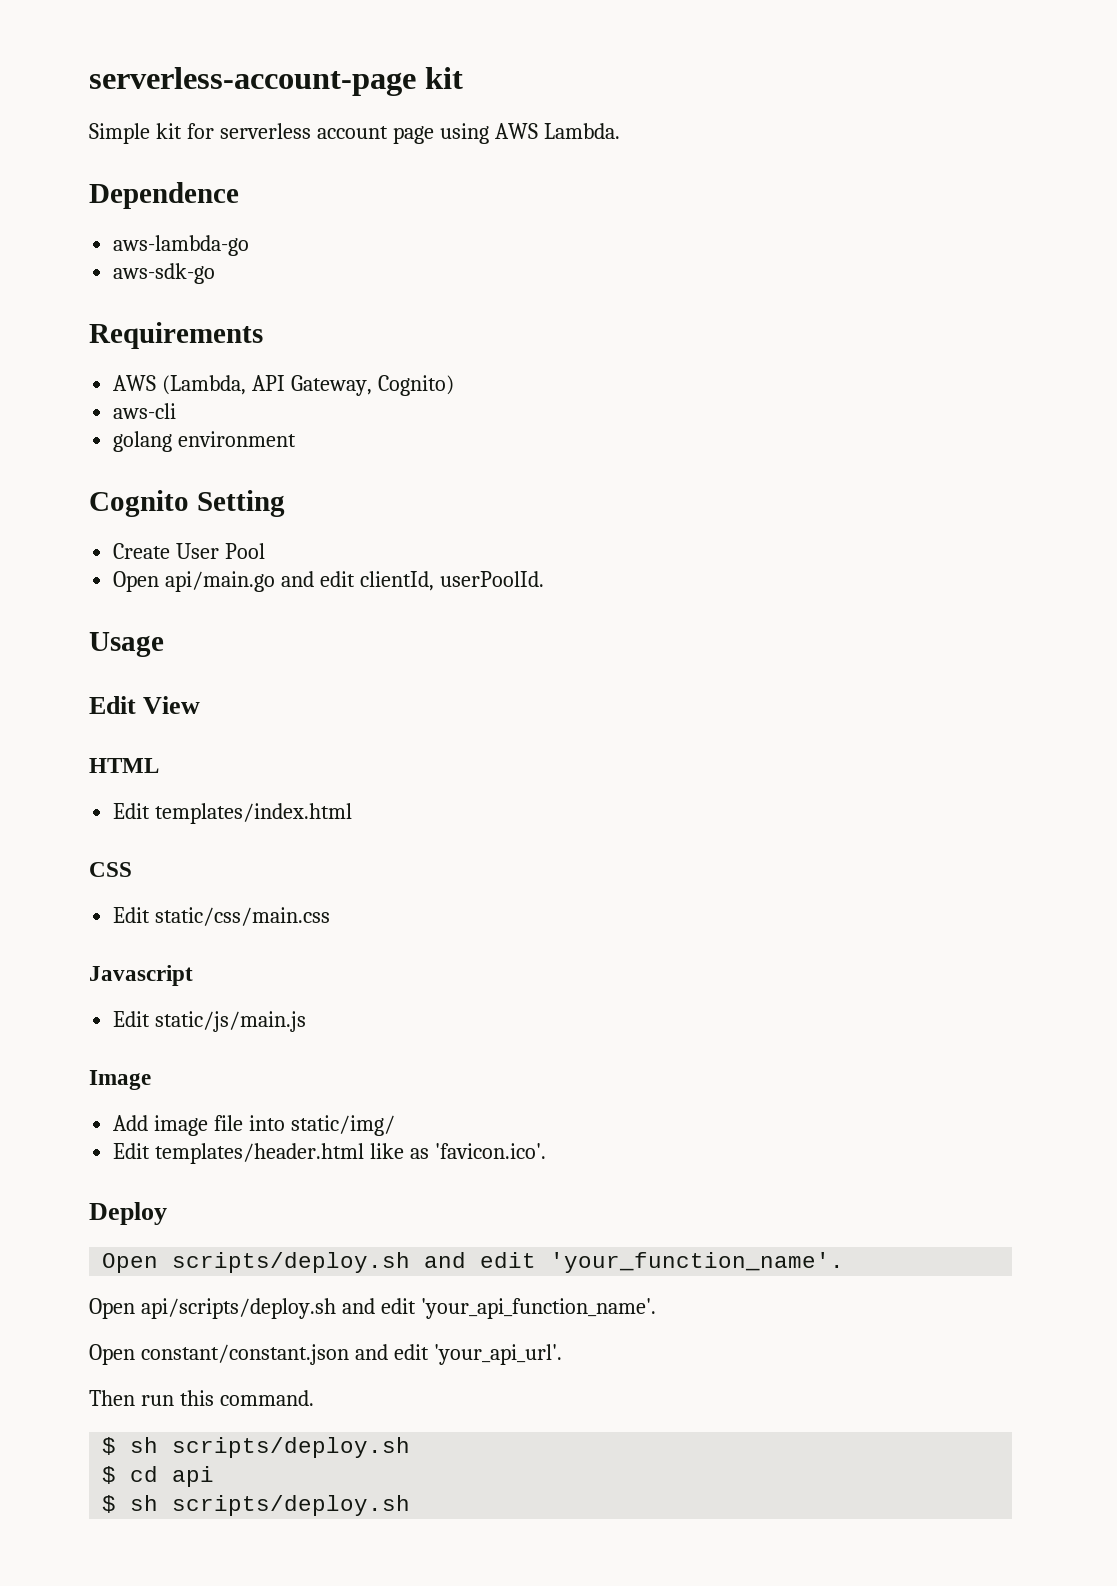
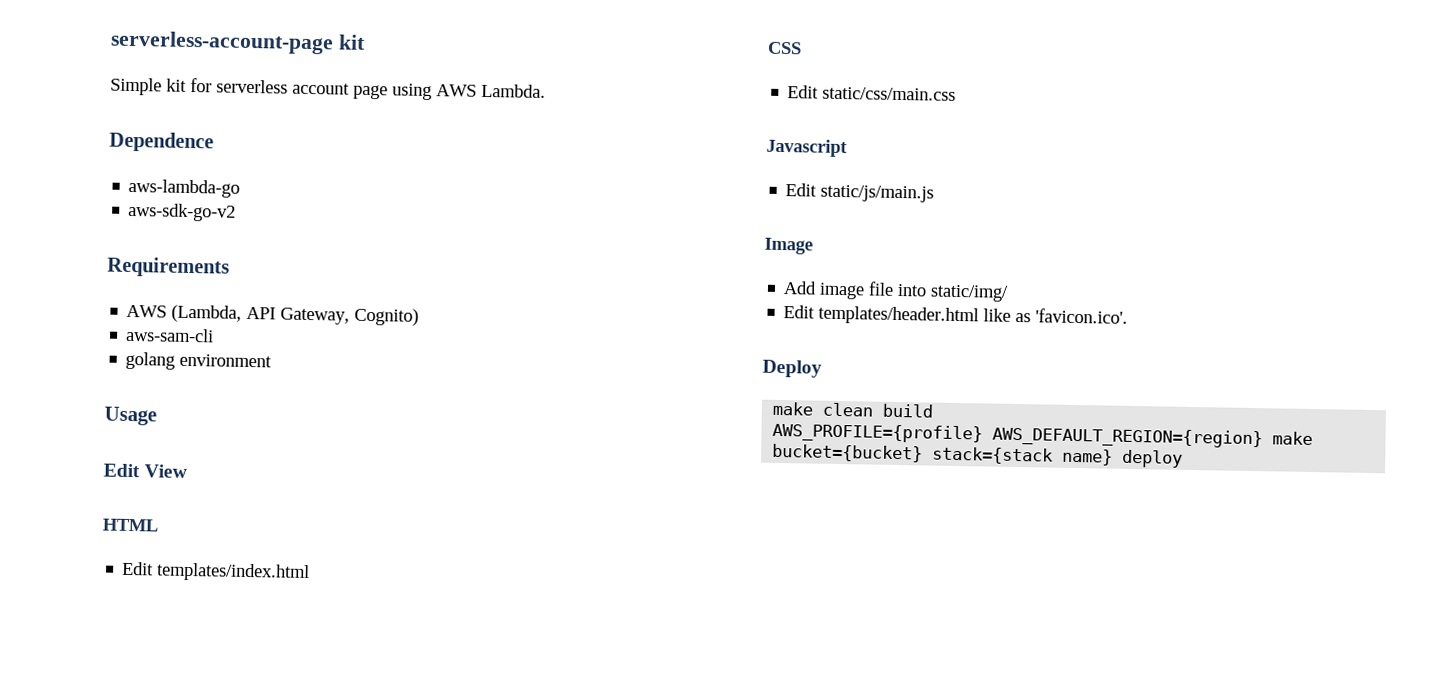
[113,263,216,284] aws-sdk-go -> [128,202,237,222] aws-sdk-go-v2
[113,403,177,419] aws-cli -> [125,327,215,343] aws-sam-cli
[89,490,285,517] [113,543,266,559] [113,571,544,592] // Cognito Setting // Create User Pool // Open api/main.go and edit clientId, userPoolId. -> (273, 360) none
[102,1252,845,1273] [89,1298,656,1319] [89,1344,562,1365] [89,1390,314,1406] [102,1437,411,1458] [102,1466,215,1487] [102,1495,411,1516] Open scripts/deploy.sh and edit 'your_function_name'. // Open api/scripts/deploy.sh and edit 'your_api_function_name'. // Open constant/constant.json and edit 'your_api_url'. // Then run this command. // $ sh scripts/deploy.sh // $ cd api // $ sh scripts/deploy.sh -> [772,401,935,418] [772,422,1314,449] [772,443,1184,468] make clean build // AWS_PROFILE={profile} AWS_DEFAULT_REGION={region} make bucket={bucket} stack={stack name} deploy

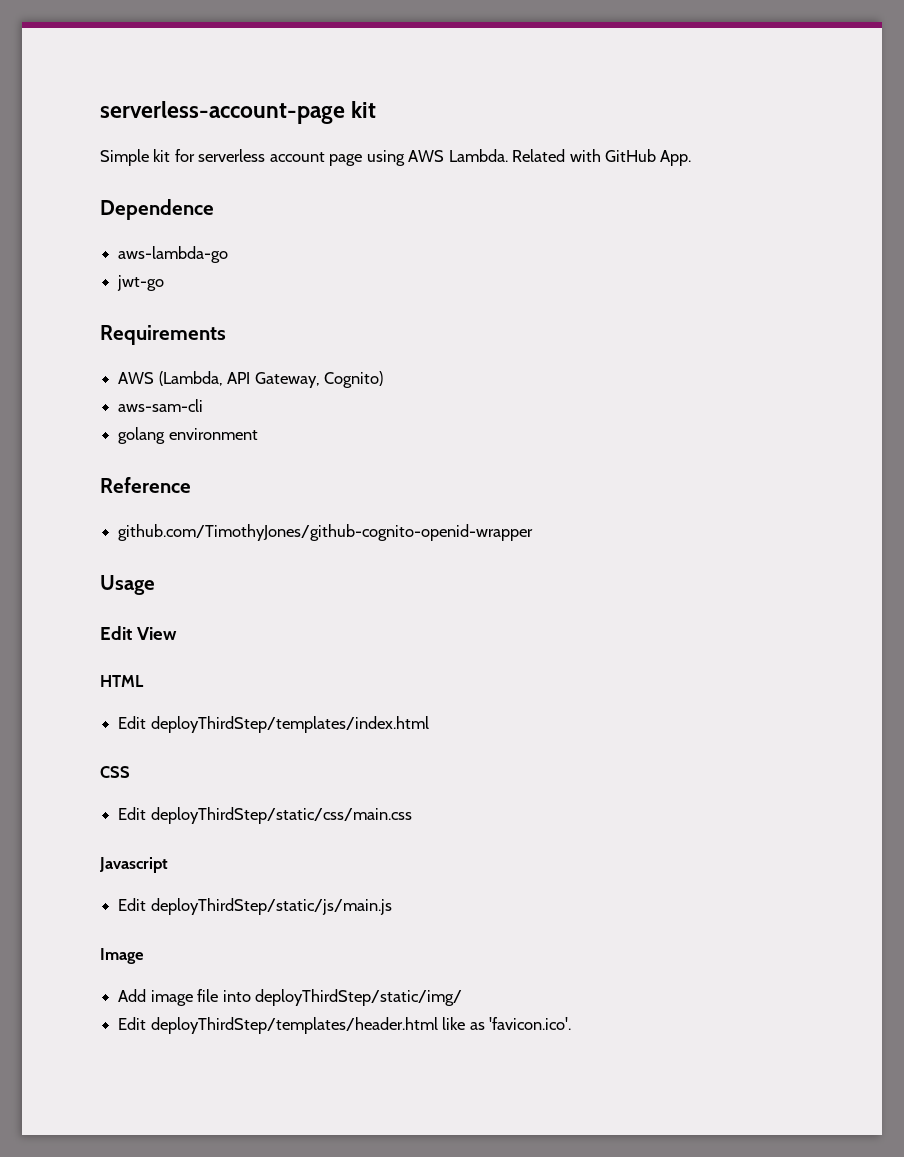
(546, 90) none -> [512,149,692,166] Related with GitHub App.
[128,202,237,222] aws-sdk-go-v2 -> [117,275,165,291] jwt-go
(273, 360) none -> [100,477,191,493] [118,524,534,541] // Reference // github.com/TimothyJones/github-cognito-openid-wrapper
[156,562,311,583] templates/index.html -> [150,716,429,733] deployThirdStep/templates/index.html
[822,86,957,101] static/css/main.css -> [150,807,412,824] deployThirdStep/static/css/main.css
[820,184,935,203] static/js/main.js -> [150,898,392,915] deployThirdStep/static/js/main.js
[930,284,1010,302] [783,305,980,326] static/img/ // Edit templates/header.html -> [254,989,462,1006] [118,1017,438,1034] deployThirdStep/static/img/ // Edit deployThirdStep/templates/header.html
[762,359,822,378] [772,401,935,418] [772,422,1314,449] [772,443,1184,468] // Deploy // make clean build // AWS_PROFILE={profile} AWS_DEFAULT_REGION={region} make bucket={bucket} stack={stack name} deploy -> (571, 1023) none

